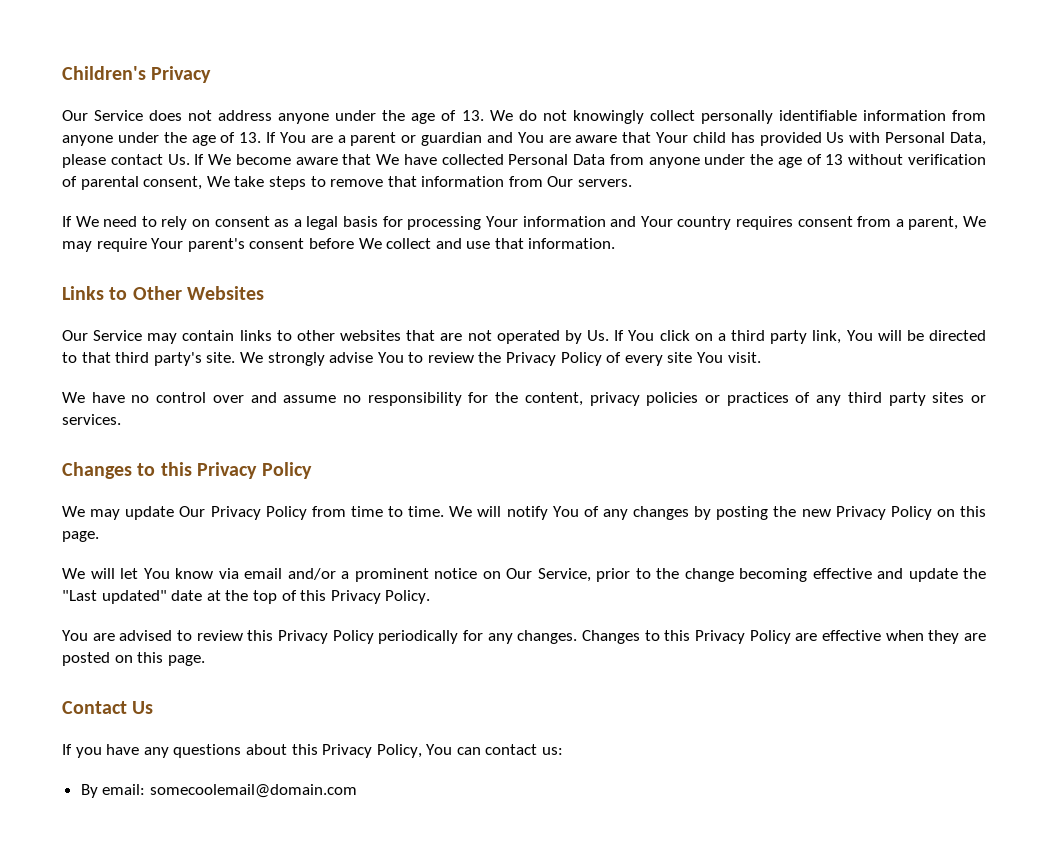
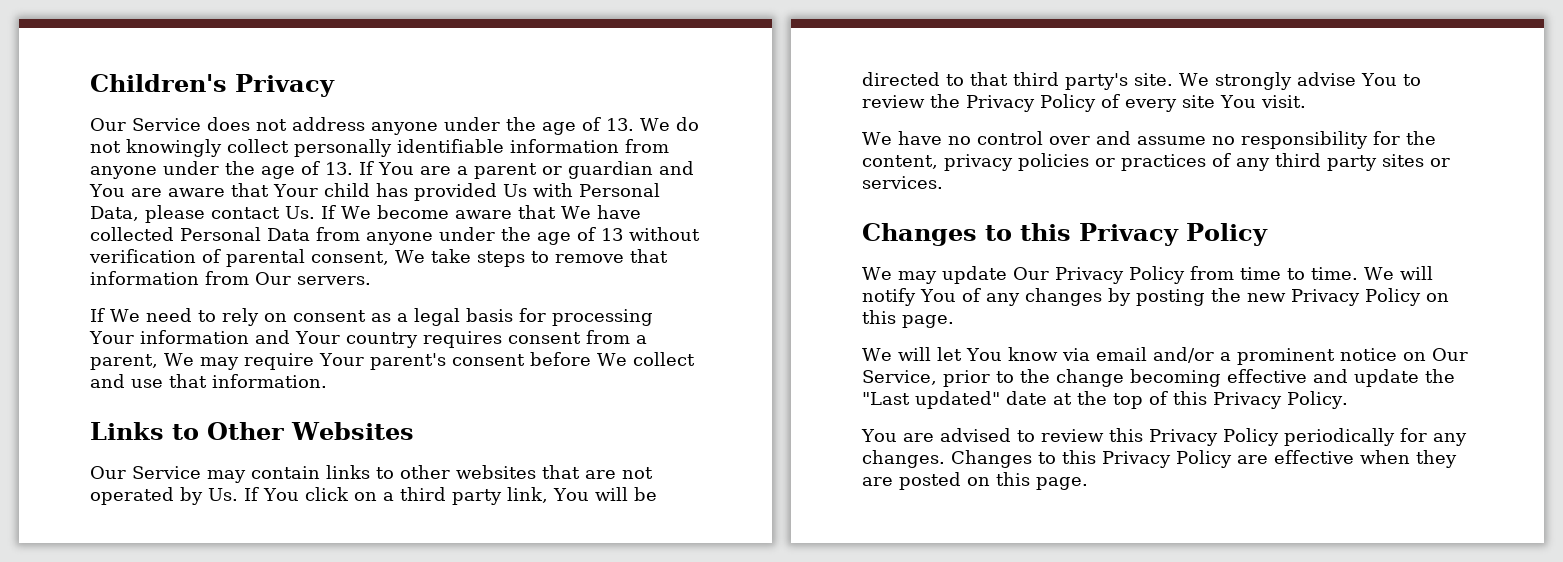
[62,701,154,714] [62,744,564,758] [80,784,357,798] // Contact Us // If you have any questions about this Privacy Policy, You can contact us: // By email: somecoolemail@domain.com -> (1088, 483) none

